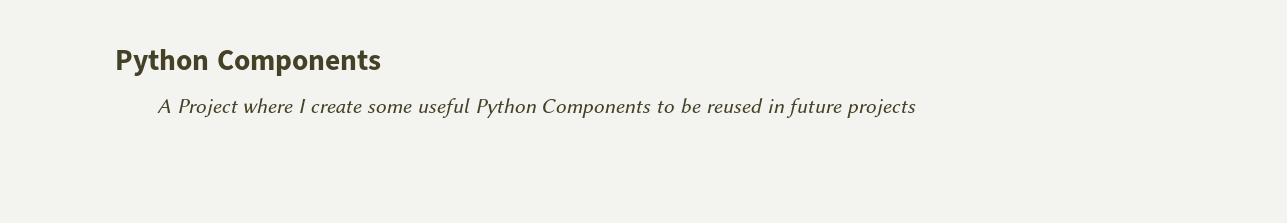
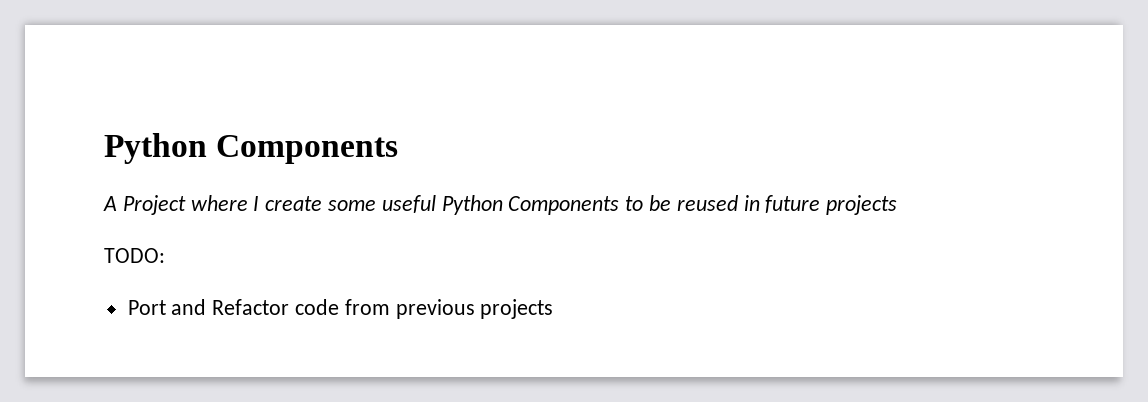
(917, 108) none -> [104,248,165,263] [127,299,554,319] // TODO: // Port and Refactor code from previous projects

